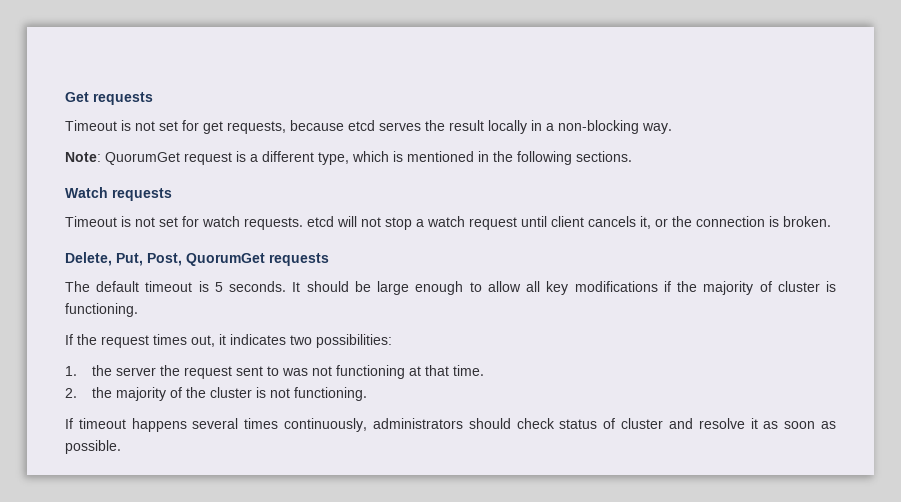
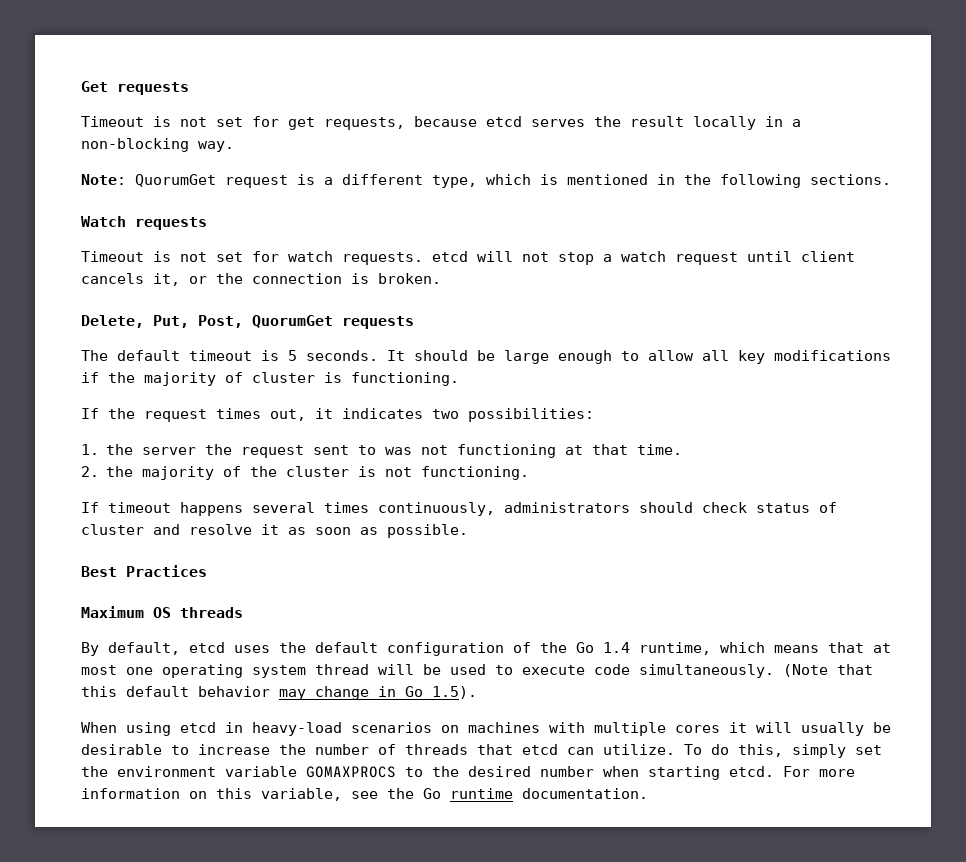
(121, 447) none -> [81,565,207,577] [81,606,243,618] [81,642,891,656] [81,664,873,678] [81,686,477,700] [81,722,891,736] [81,744,882,758] [81,766,855,780] [81,788,648,801] // Best Practices // Maximum OS threads // By default, etcd uses the default configuration of the Go 1.4 runtime, which means that at most one operating system thread will be used to execute code simultaneously. (Note that this default behavior may change in Go 1.5). // When using etcd in heavy-load scenarios on machines with multiple cores it will usually be desirable to increase the number of threads that etcd can utilize. To do this, simply set the environment variable GOMAXPROCS to the desired number when starting etcd. For more information on this variable, see the Go runtime documentation.

